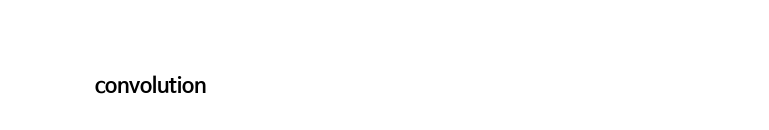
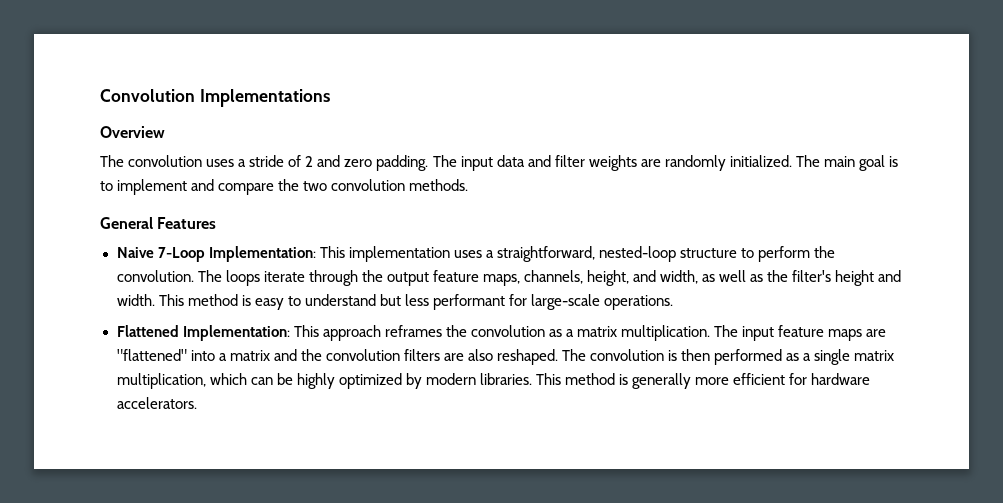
[95,75,206,94] convolution -> [100,89,330,107] [100,126,165,138] [100,155,899,171] [100,179,469,195] [100,217,217,229] [116,246,836,262] [116,270,902,286] [116,294,674,310] [116,325,887,341] [116,349,895,365] [116,373,871,389] [116,397,197,409] Convolution Implementations // Overview // The convolution uses a stride of 2 and zero padding. The input data and filter weights are randomly initialized. The main goal is to implement and compare the two convolution methods. // General Features // Naive 7-Loop Implementation: This implementation uses a straightforward, nested-loop structure to perform the convolution. The loops iterate through the output feature maps, channels, height, and width, as well as the filter's height and width. This method is easy to understand but less performant for large-scale operations. // Flattened Implementation: This approach reframes the convolution as a matrix multiplication. The input feature maps are "flattened" into a matrix and the convolution filters are also reshaped. The convolution is then performed as a single matrix multiplication, which can be highly optimized by modern libraries. This method is generally more efficient for hardware accelerators.

